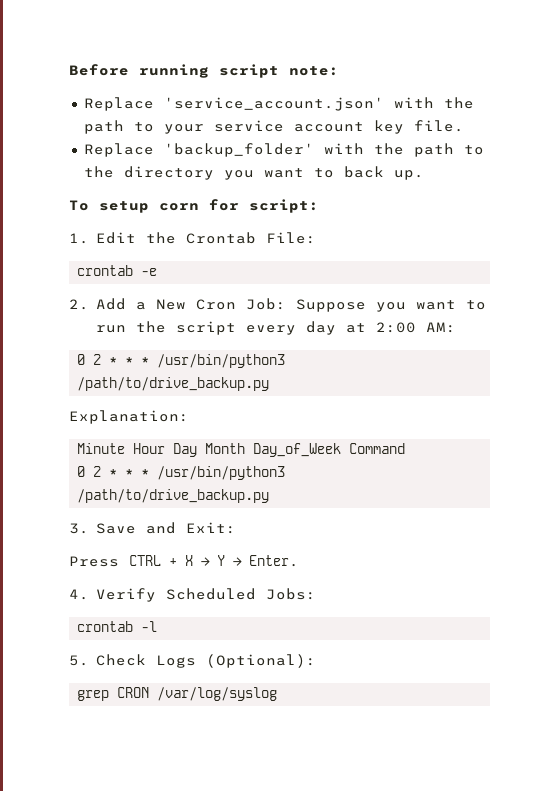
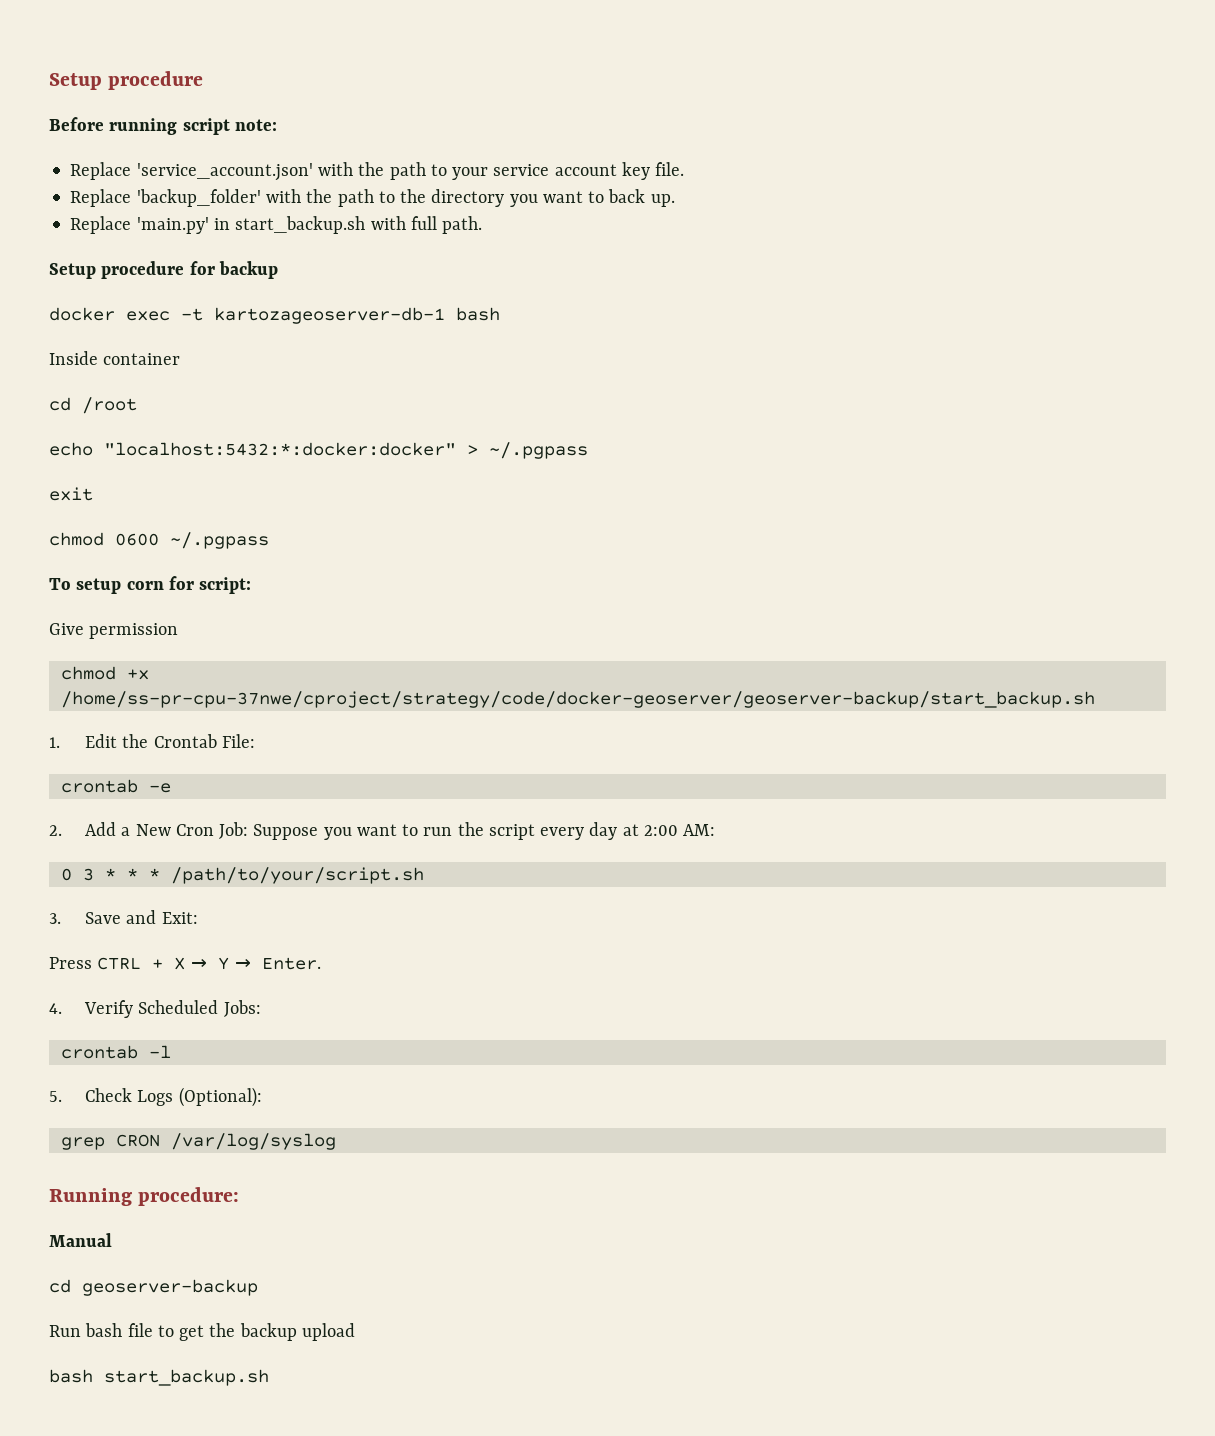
(69, 70) none -> [49,71,204,90] Setup procedure //
(424, 175) none -> [70,216,483,234] [49,261,278,279] [49,307,500,324] [49,351,181,365] [49,397,137,414] [49,442,588,459] [49,487,93,501] [49,532,269,549] // Replace 'main.py' in start_backup.sh with full path. // Setup procedure for backup // docker exec -t kartozageoserver-db-1 bash // Inside container // cd /root // echo "localhost:5432:*:docker:docker" > ~/.pgpass // exit // chmod 0600 ~/.pgpass
(319, 206) none -> [49,623,179,639] [60,666,149,680] [60,691,1095,708] // Give permission // chmod +x /home/ss-pr-cpu-37nwe/cproject/strategy/code/docker-geoserver/geoserver-backup/start_backup.sh
[93,354,286,368] [77,377,270,391] [69,410,189,424] [77,443,406,457] [77,466,286,480] [77,489,270,503] 2 * * * /usr/bin/python3 /path/to/drive_backup.py // Explanation: // Minute Hour Day Month Day_of_Week Command // 0 2 * * * /usr/bin/python3 /path/to/drive_backup.py -> [82,867,424,884] 3 * * * /path/to/your/script.sh
(278, 694) none -> [49,1187,240,1206] [49,1233,112,1247] [49,1279,258,1296] [49,1323,355,1341] [49,1369,269,1386] // Running procedure: // Manual // cd geoserver-backup // Run bash file to get the backup upload // bash start_backup.sh

